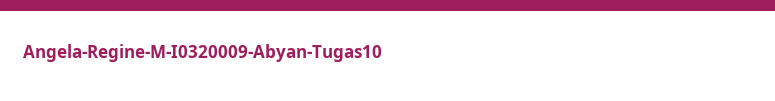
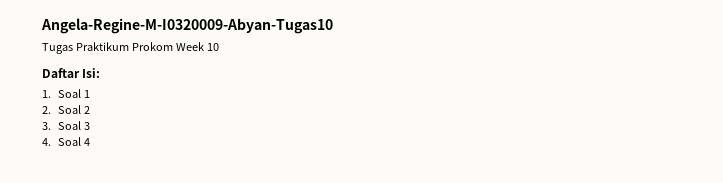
(382, 53) none -> [42,42,219,54] [42,68,101,78] [42,89,90,98] [42,105,90,114] [42,121,90,130] [42,137,90,146] // Tugas Praktikum Prokom Week 10 // Daftar Isi: // 1. Soal 1 // 2. Soal 2 // 3. Soal 3 // 4. Soal 4

